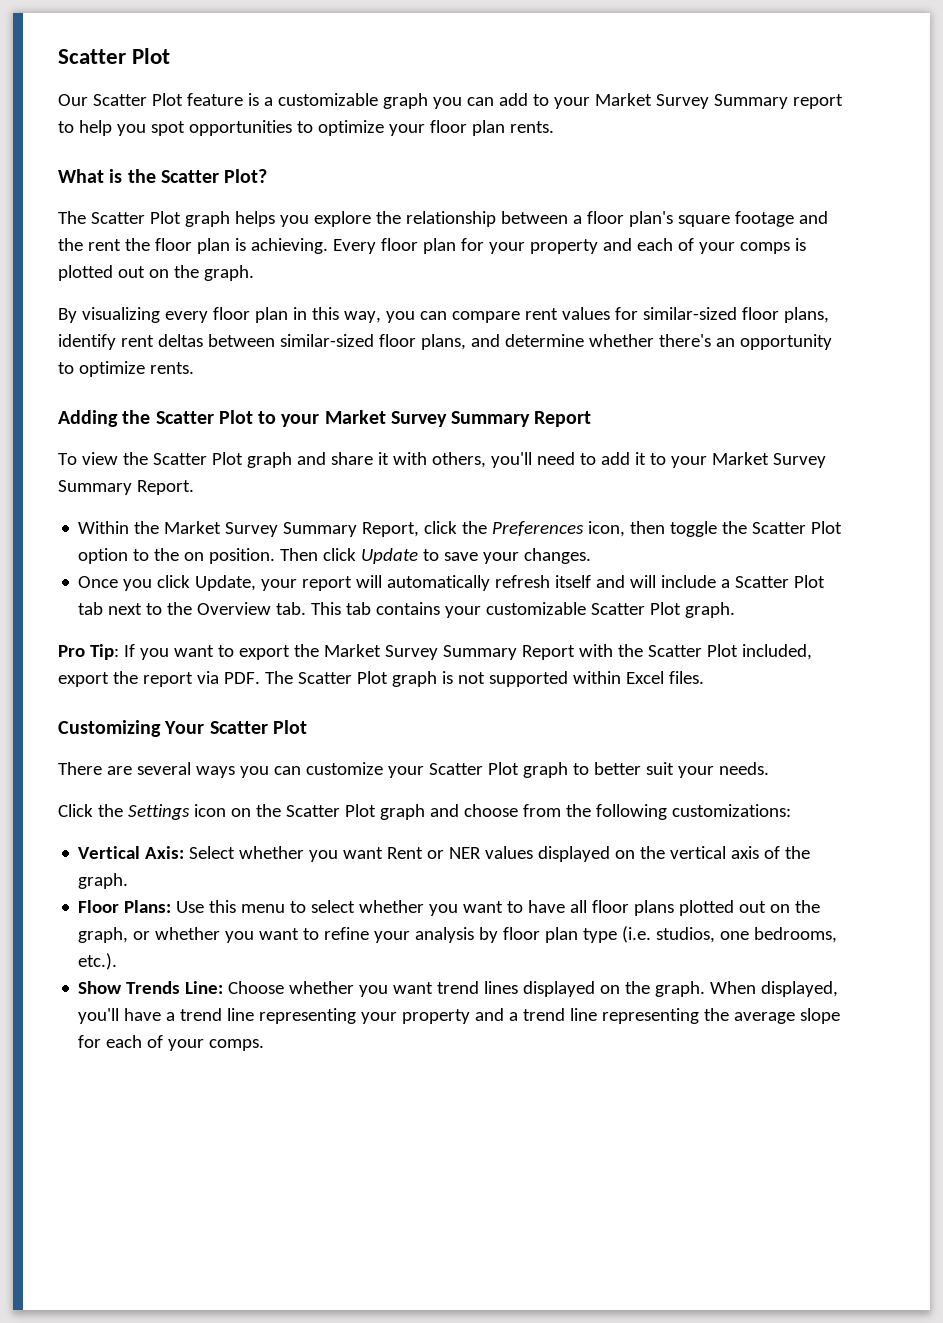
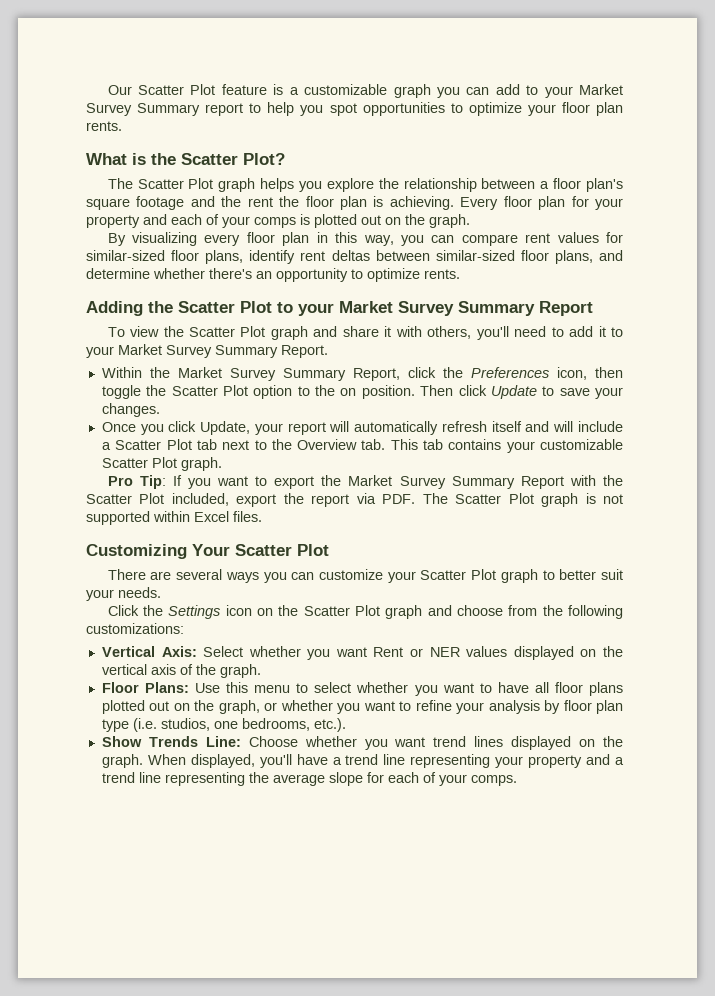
[58,48,171,64] Scatter Plot // -> (107, 90) none

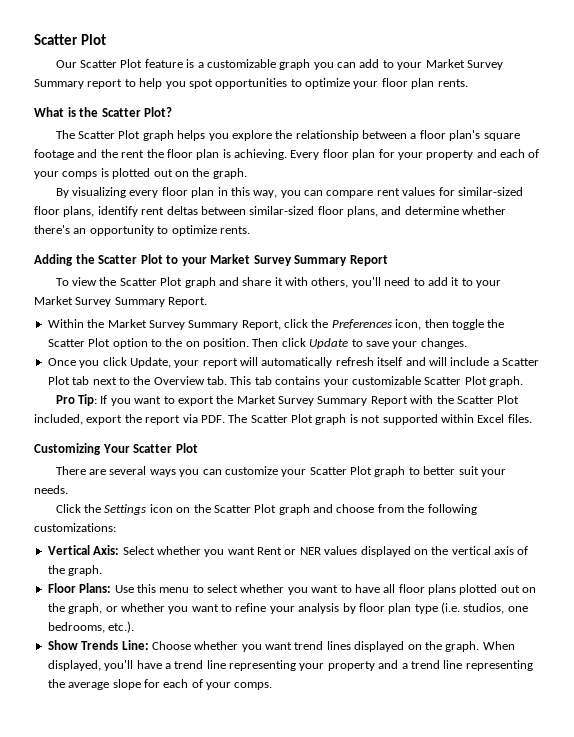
(107, 90) none -> [34,34,107,45] Scatter Plot //

